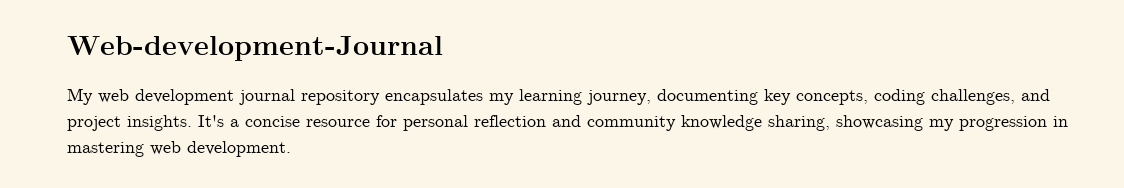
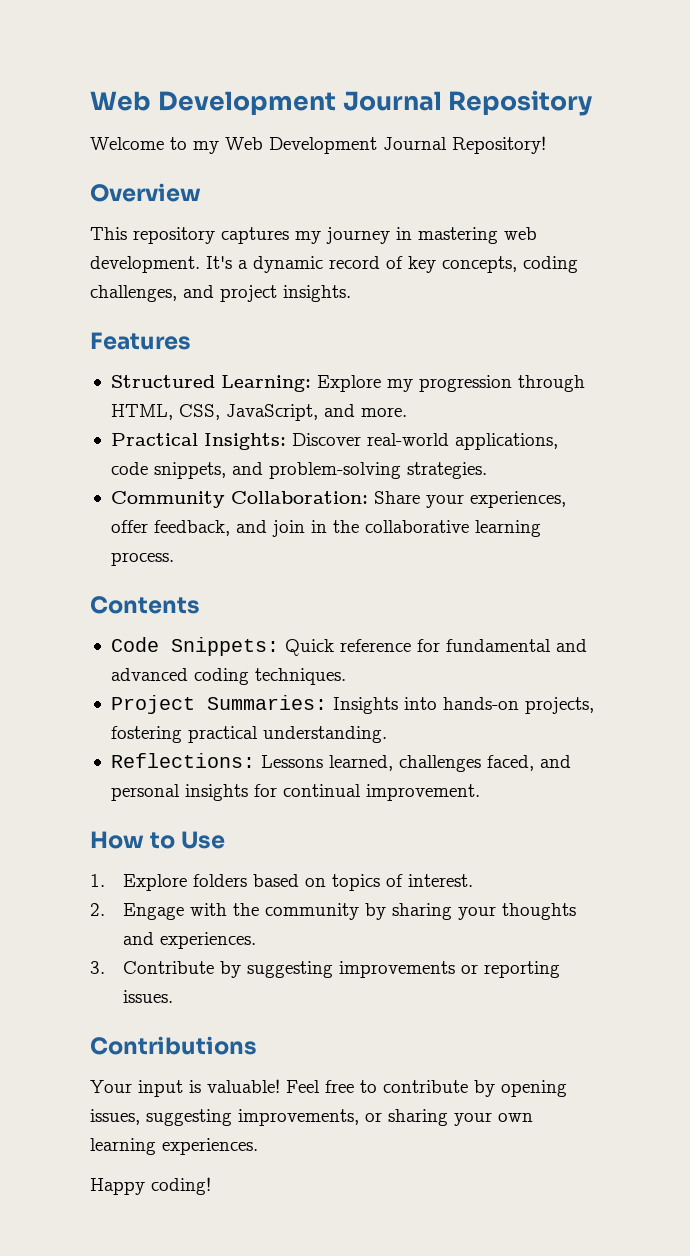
[67,36,443,61] [67,88,758,105] Web-development-Journal // My web development journal repository encapsulates my learning journey, documenting -> [90,90,593,116] [90,136,546,154] [90,183,201,202] [90,227,537,244] [90,256,403,273] Web Development Journal Repository // Welcome to my Web Development Journal Repository! // Overview // This repository captures my journey in mastering web development. It's a dynamic record of
[198,115,1068,131] [67,141,291,157] It's a concise resource for personal reflection and community knowledge sharing, showcasing my progression in mastering web development. -> [90,332,191,350] [110,375,585,392] [110,404,407,421] [110,433,558,450] [110,462,487,479] [110,491,566,508] [110,520,541,537] [110,552,174,566] [90,596,200,614] [110,637,587,656] [110,668,346,685] [110,695,594,714] [110,726,387,743] [110,753,571,772] [110,784,480,801] [90,831,226,849] [90,874,473,891] [90,903,576,920] [122,932,256,949] [90,961,560,978] [122,990,173,1003] [90,1036,257,1055] [90,1079,567,1097] [90,1109,533,1126] [90,1138,258,1155] [90,1177,211,1195] // Features // Structured Learning: Explore my progression through HTML, CSS, JavaScript, and more. // Practical Insights: Discover real-world applications, code snippets, and problem-solving strategies. // Community Collaboration: Share your experiences, offer feedback, and join in the collaborative learning process. // Contents // Code Snippets: Quick reference for fundamental and advanced coding techniques. // Project Summaries: Insights into hands-on projects, fostering practical understanding. // Reflections: Lessons learned, challenges faced, and personal insights for continual improvement. // How to Use // 1. Explore folders based on topics of interest. // 2. Engage with the community by sharing your thoughts and experiences. // 3. Contribute by suggesting improvements or reporting issues. // Contributions // Your input is valuable! Feel free to contribute by opening issues, suggesting improvements, or sharing your own learning experiences. // Happy coding!

